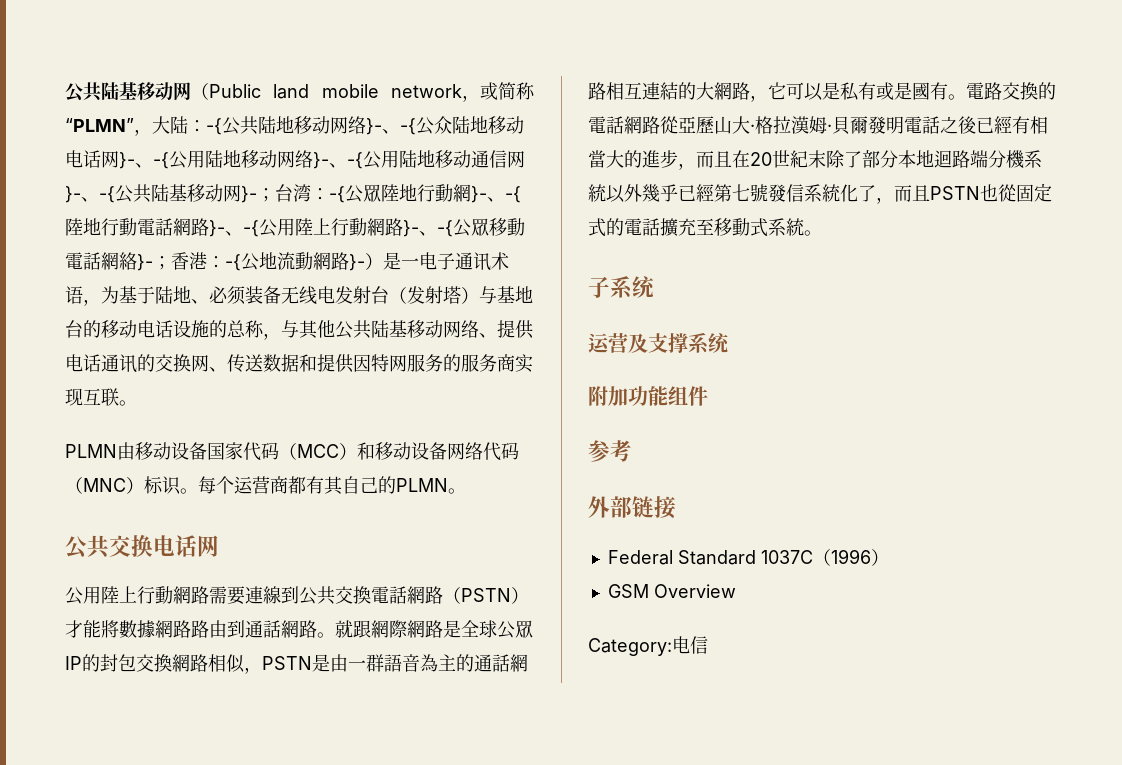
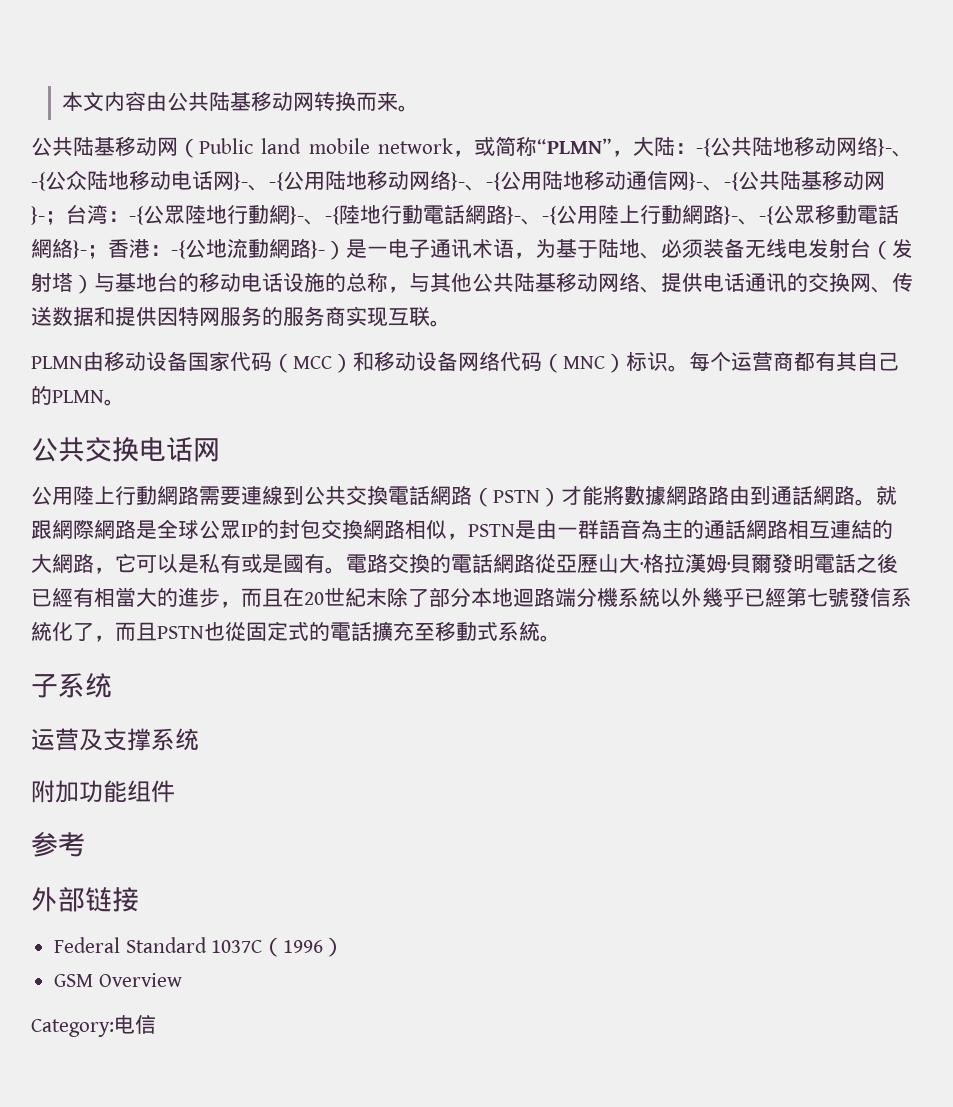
(65, 92) none -> [62,91,420,112] 本文内容由公共陆基移动网转换而来。 //

